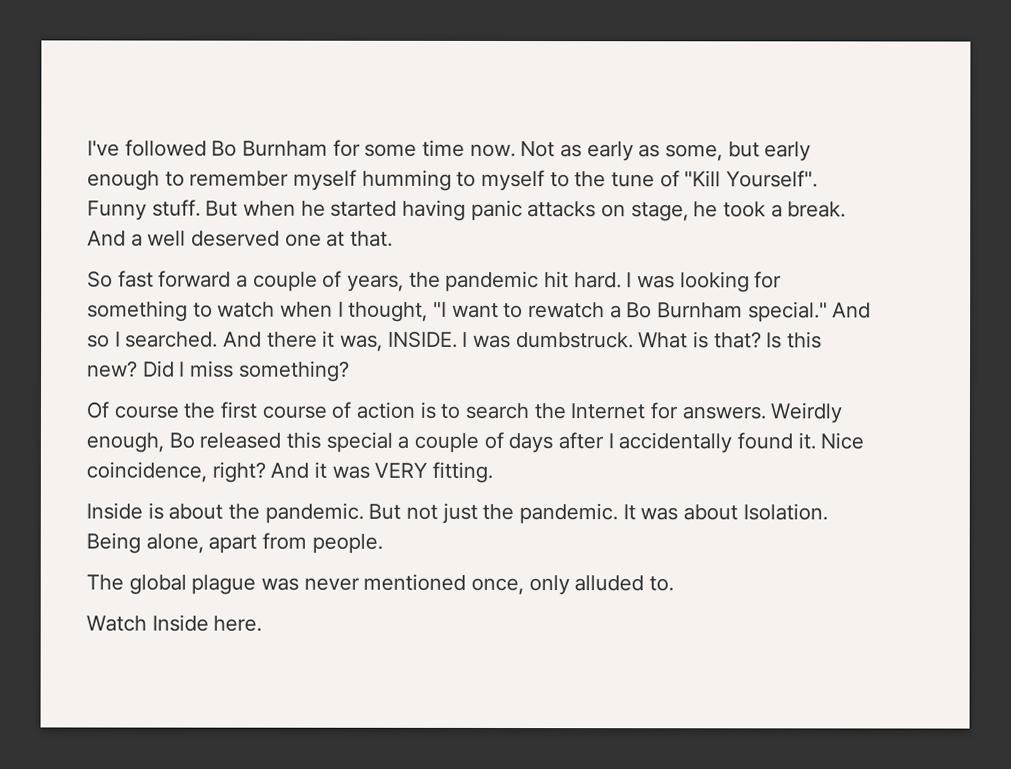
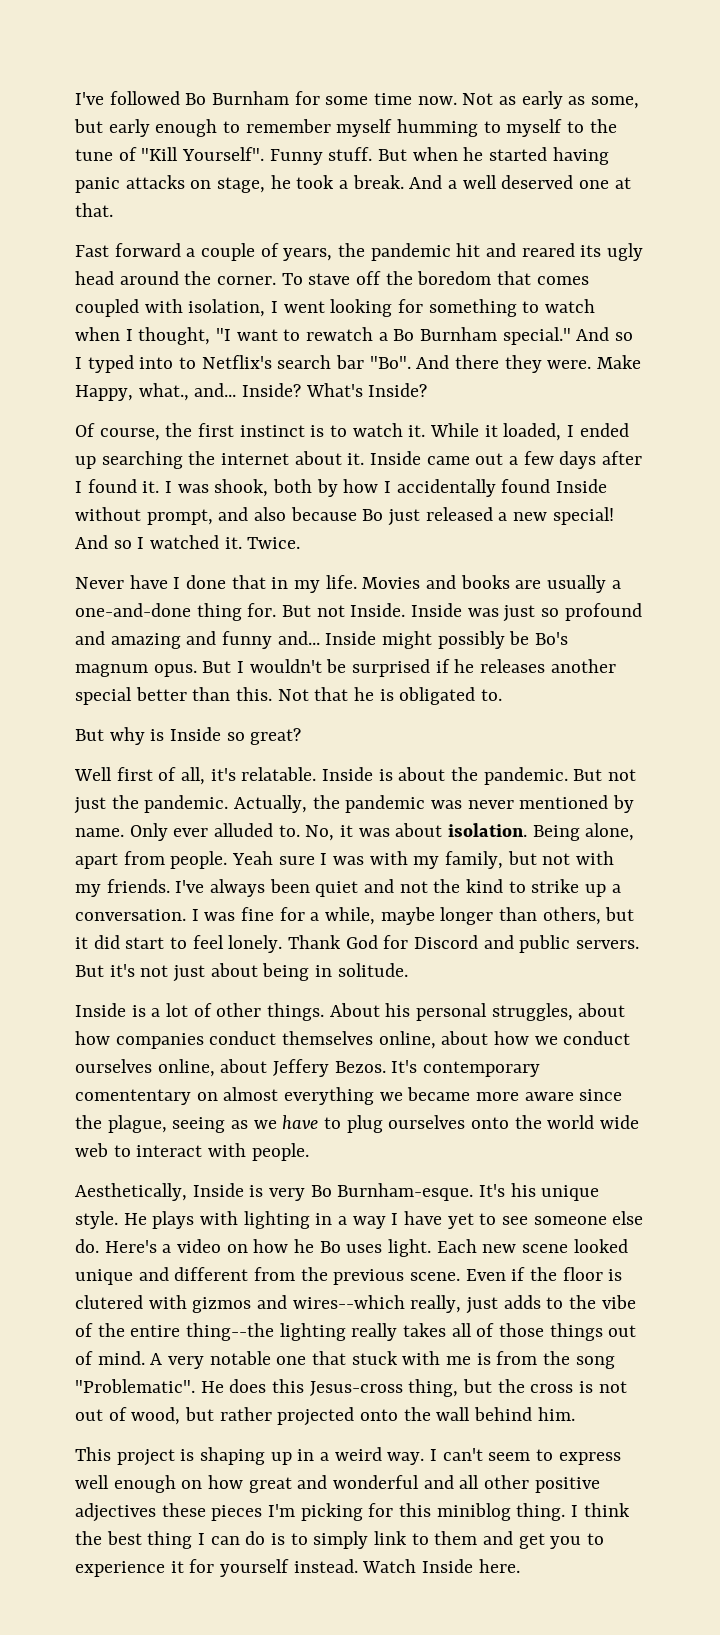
[87,270,154,288] So fast -> [75,245,109,257] Fast
[573,272,676,289] hard. I was -> [486,243,644,261] [75,271,589,285] [75,299,325,317] and reared its ugly head around the corner. To stave off the boredom that comes coupled with isolation, I went
[125,330,823,352] [87,360,350,382] searched. And there it was, INSIDE. I was dumbstruck. What is that? Is this new? Did I miss something? -> [87,355,642,373] [75,383,428,401] typed into to Netflix's search bar "Bo". And there they were. Make Happy, what., and... Inside? What's Inside?
[113,405,179,419] course -> [99,428,160,441] course,
[261,401,843,424] [86,431,865,454] [86,461,494,483] course of action is to search the Internet for answers. Weirdly enough, Bo released this special a couple of days after I accidentally found it. Nice coincidence, right? And it was VERY fitting. // -> [239,423,629,441] [75,451,643,469] [75,479,608,497] [75,507,614,526] [75,535,301,549] [75,575,621,593] [75,603,642,622] [75,631,569,649] [75,659,616,677] [75,687,503,705] [75,727,302,745] [74,767,317,785] instinct is to watch it. While it loaded, I ended up searching the internet about it. Inside came out a few days after I found it. I was shook, both by how I accidentally found Inside without prompt, and also because Bo just released a new special! And so I watched it. Twice. // Never have I done that in my life. Movies and books are usually a one-and-done thing for. But not Inside. Inside was just so profound and amazing and funny and... Inside might possibly be Bo's magnum opus. But I wouldn't be surprised if he releases another special better than this. Not that he is obligated to. // But why is Inside so great? // Well first of all, it's relatable.
[622,504,636,521] It -> [234,795,635,813] [75,823,354,841] Actually, the pandemic was never mentioned by name. Only ever alluded to. No, it
[742,503,828,521] Isolation. -> [448,823,528,837] isolation.
[86,573,675,596] // The global plague was never mentioned once, only alluded to. // -> [232,851,615,869] [75,879,621,897] [75,907,635,925] [75,935,640,953] [75,963,408,982] [75,1003,626,1021] [75,1031,631,1049] [75,1059,541,1077] [75,1087,623,1105] [75,1115,640,1133] [75,1143,309,1161] [75,1183,600,1201] [75,1211,644,1229] [75,1239,628,1257] [75,1267,623,1285] [75,1295,636,1314] [75,1323,637,1341] [75,1351,615,1369] [75,1379,627,1397] [75,1407,575,1426] [75,1447,621,1466] [75,1475,600,1493] [75,1503,630,1522] [75,1531,605,1549] [75,1559,358,1577] Yeah sure I was with my family, but not with my friends. I've always been quiet and not the kind to strike up a conversation. I was fine for a while, maybe longer than others, but it did start to feel lonely. Thank God for Discord and public servers. But it's not just about being in solitude. // Inside is a lot of other things. About his personal struggles, about how companies conduct themselves online, about how we conduct ourselves online, about Jeffery Bezos. It's contemporary comententary on almost everything we became more aware since the plague, seeing as we have to plug ourselves onto the world wide web to interact with people. // Aesthetically, Inside is very Bo Burnham-esque. It's his unique style. He plays with lighting in a way I have yet to see someone else do. Here's a video on how he Bo uses light. Each new scene looked unique and different from the previous scene. Even if the floor is clutered with gizmos and wires--which really, just adds to the vibe of the entire thing--the lighting really takes all of those things out of mind. A very notable one that stuck with me is from the song "Problematic". He does this Jesus-cross thing, but the cross is not out of wood, but rather projected onto the wall behind him. // This project is shaping up in a weird way. I can't seem to express well enough on how great and wonderful and all other positive adjectives these pieces I'm picking for this miniblog thing. I think the best thing I can do is to simply link to them and get you to experience it for yourself instead.

